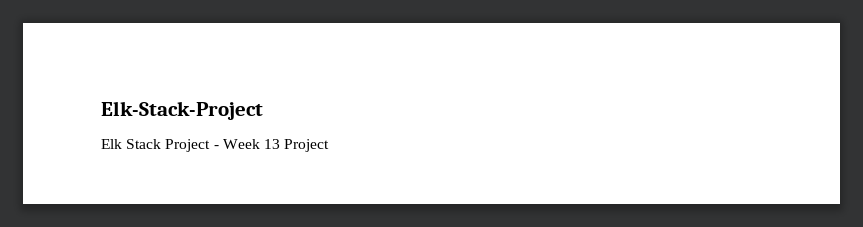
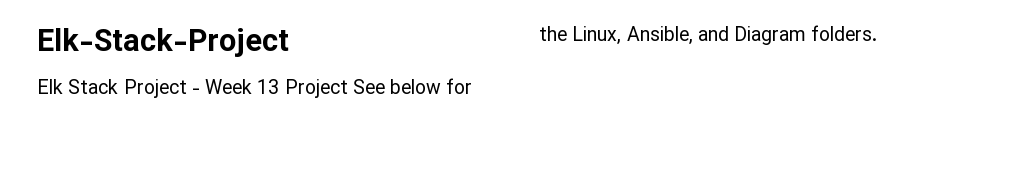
(330, 145) none -> [352,78,473,94] [539,25,878,45] See below for the Linux, Ansible, and Diagram folders.

